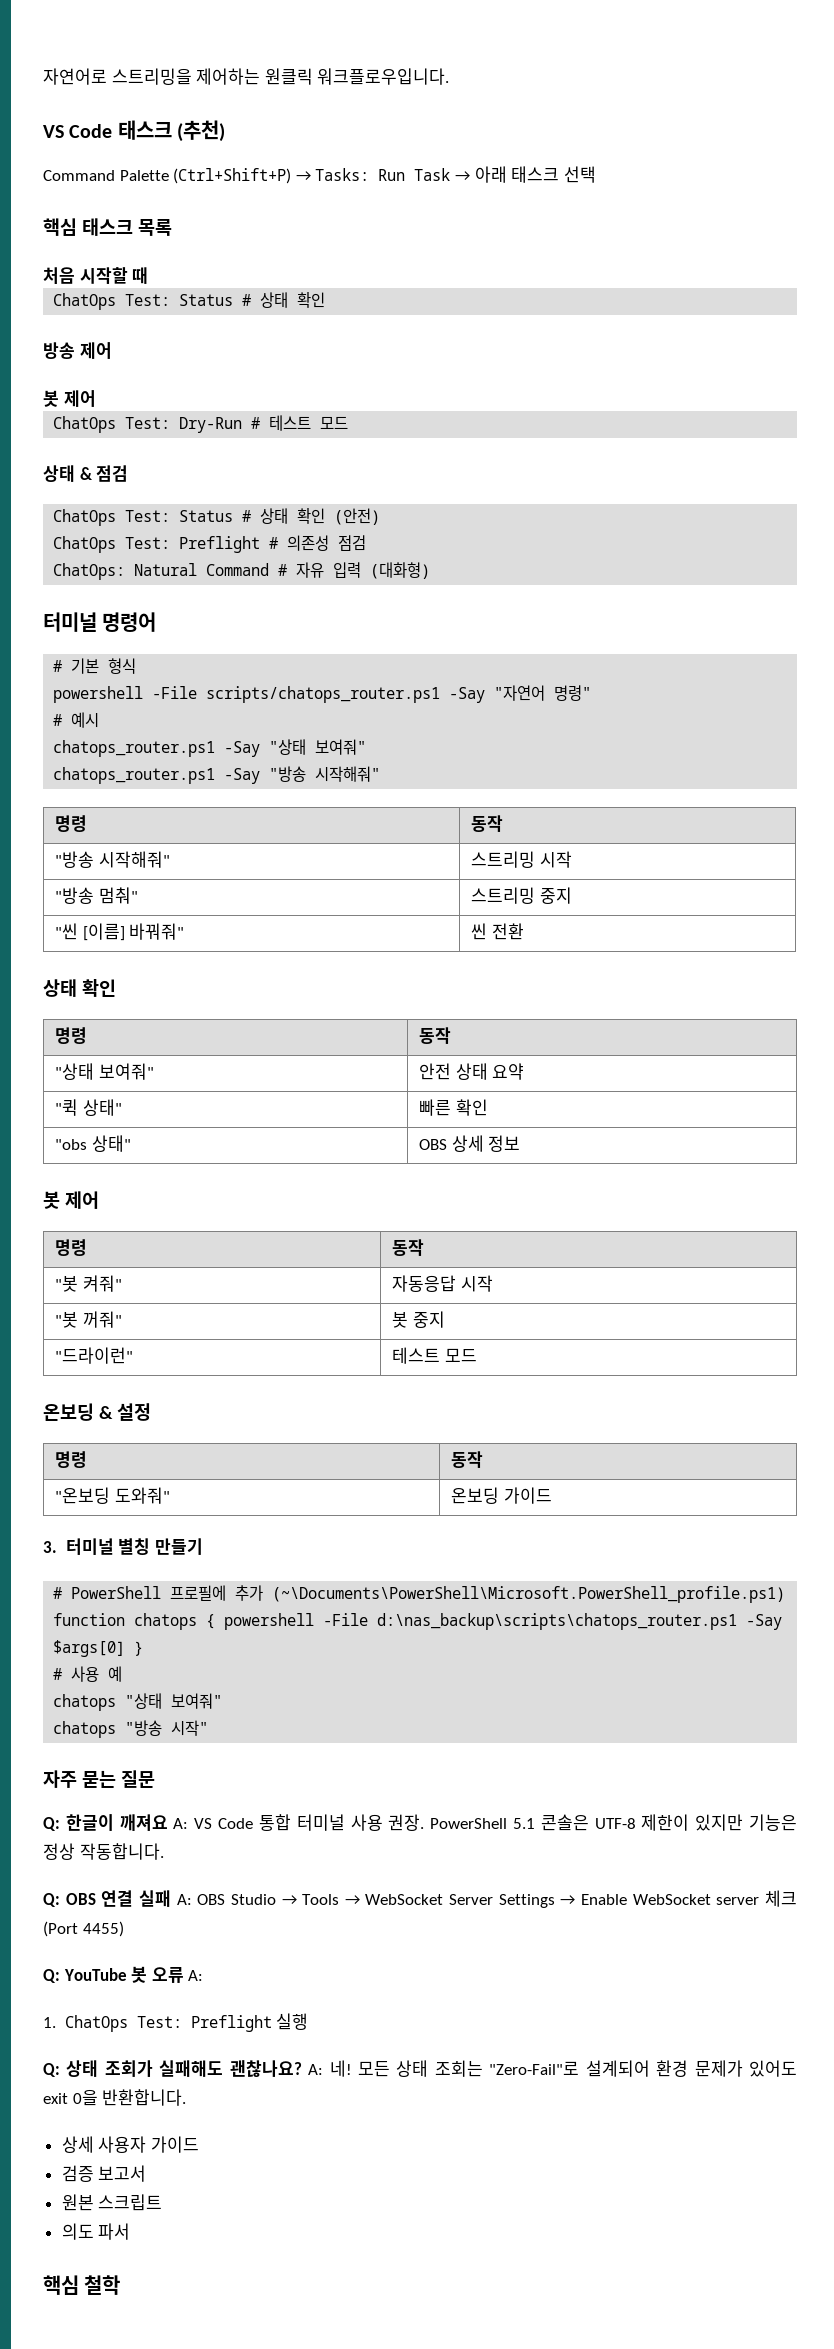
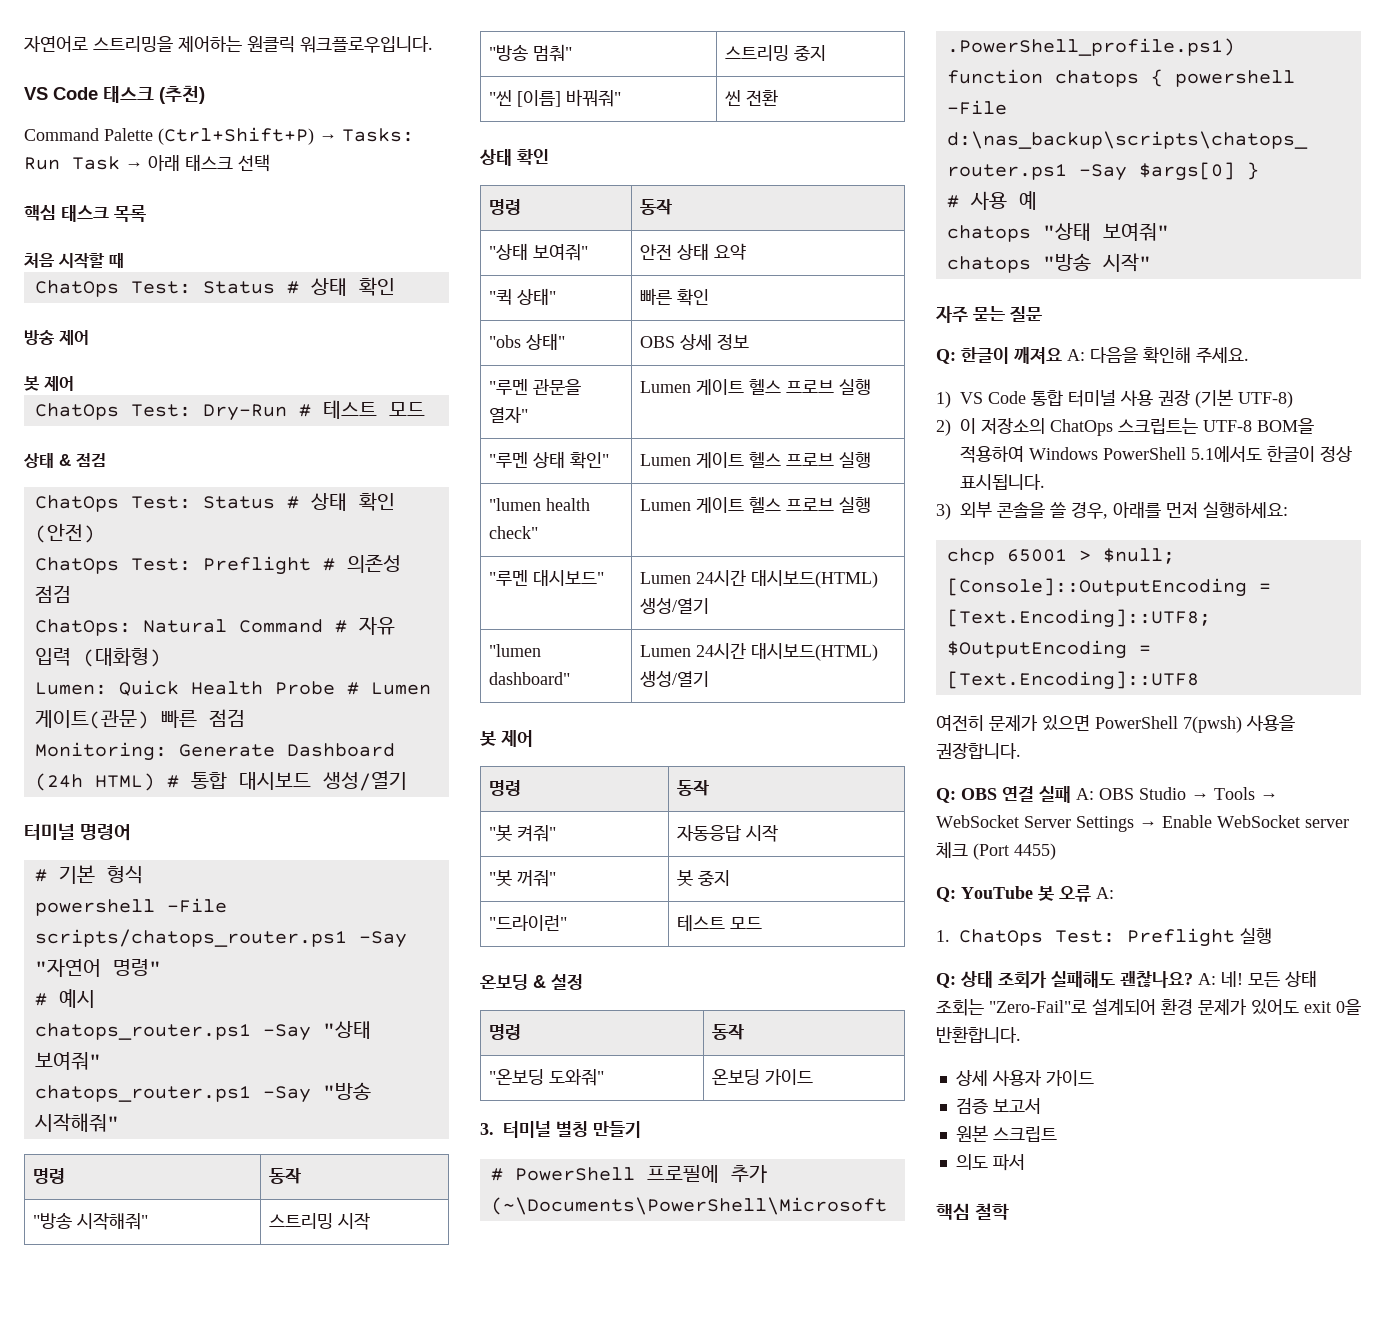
(431, 570) none -> [34,680,431,696] [34,709,245,729] [34,742,395,761] [34,771,407,791] // Lumen: Quick Health Probe # Lumen 게이트(관문) 빠른 점검 // Monitoring: Generate Dashboard (24h HTML) # 통합 대시보드 생성/열기
(521, 1143) none -> [488,379,581,395] [488,407,528,423] [639,379,871,395] [488,451,609,469] [639,452,871,468] [488,498,590,511] [488,526,538,539] [639,497,871,513] [488,570,604,586] [639,570,878,588] [639,598,709,614] [488,644,541,657] [488,672,570,685] [639,643,878,661] [639,671,709,687] // "루멘 관문을 열자" | Lumen 게이트 헬스 프로브 실행 // "루멘 상태 확인" | Lumen 게이트 헬스 프로브 실행 // "lumen health check" | Lumen 게이트 헬스 프로브 실행 // "루멘 대시보드" | Lumen 24시간 대시보드(HTML) 생성/열기 // "lumen dashboard" | Lumen 24시간 대시보드(HTML) 생성/열기
(189, 1823) none -> [1090,347,1249,364] [936,391,951,408] 다음을 확인해 주세요. // 1)
[388,1814,797,1831] [43,1843,164,1860] 권장. PowerShell 5.1 콘솔은 UTF-8 제한이 있지만 기능은 정상 작동합니다. -> [1158,389,1293,408] [936,418,1314,436] [960,446,1352,463] [960,474,1045,490] [936,502,1288,520] [946,548,1175,565] [946,578,1271,597] [946,609,1211,628] [946,640,1151,659] [946,671,1199,690] [936,715,1295,733] [936,743,1021,759] 권장 (기본 UTF-8) // 2) 이 저장소의 ChatOps 스크립트는 UTF-8 BOM을 적용하여 Windows PowerShell 5.1에서도 한글이 정상 표시됩니다. // 3) 외부 콘솔을 쓸 경우, 아래를 먼저 실행하세요: // chcp 65001 > $null; [Console]::OutputEncoding = [Text.Encoding]::UTF8; $OutputEncoding = [Text.Encoding]::UTF8 // 여전히 문제가 있으면 PowerShell 7(pwsh) 사용을 권장합니다.

